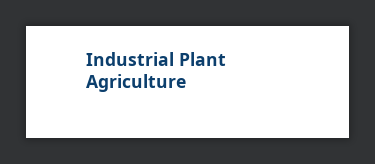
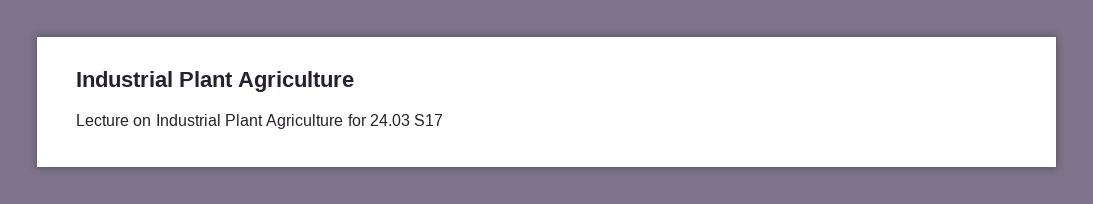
[86,52,226,66] [86,74,186,92] Industrial Plant Agriculture -> [76,71,354,92] [76,114,444,129] Industrial Plant Agriculture // Lecture on Industrial Plant Agriculture for 24.03 S17

